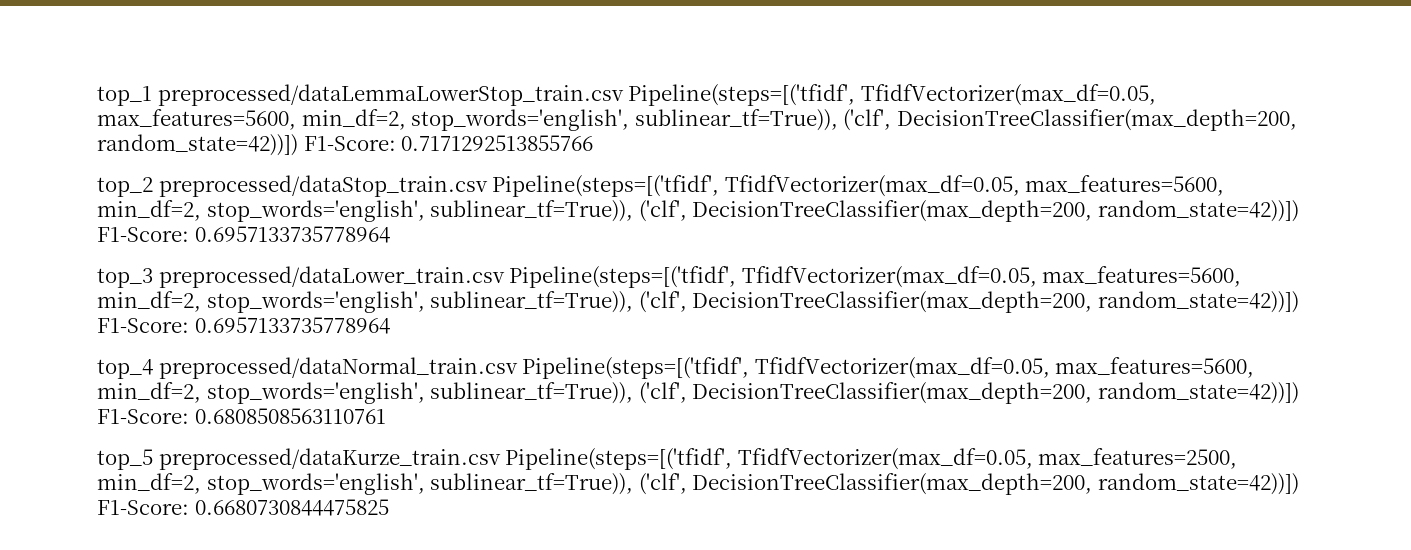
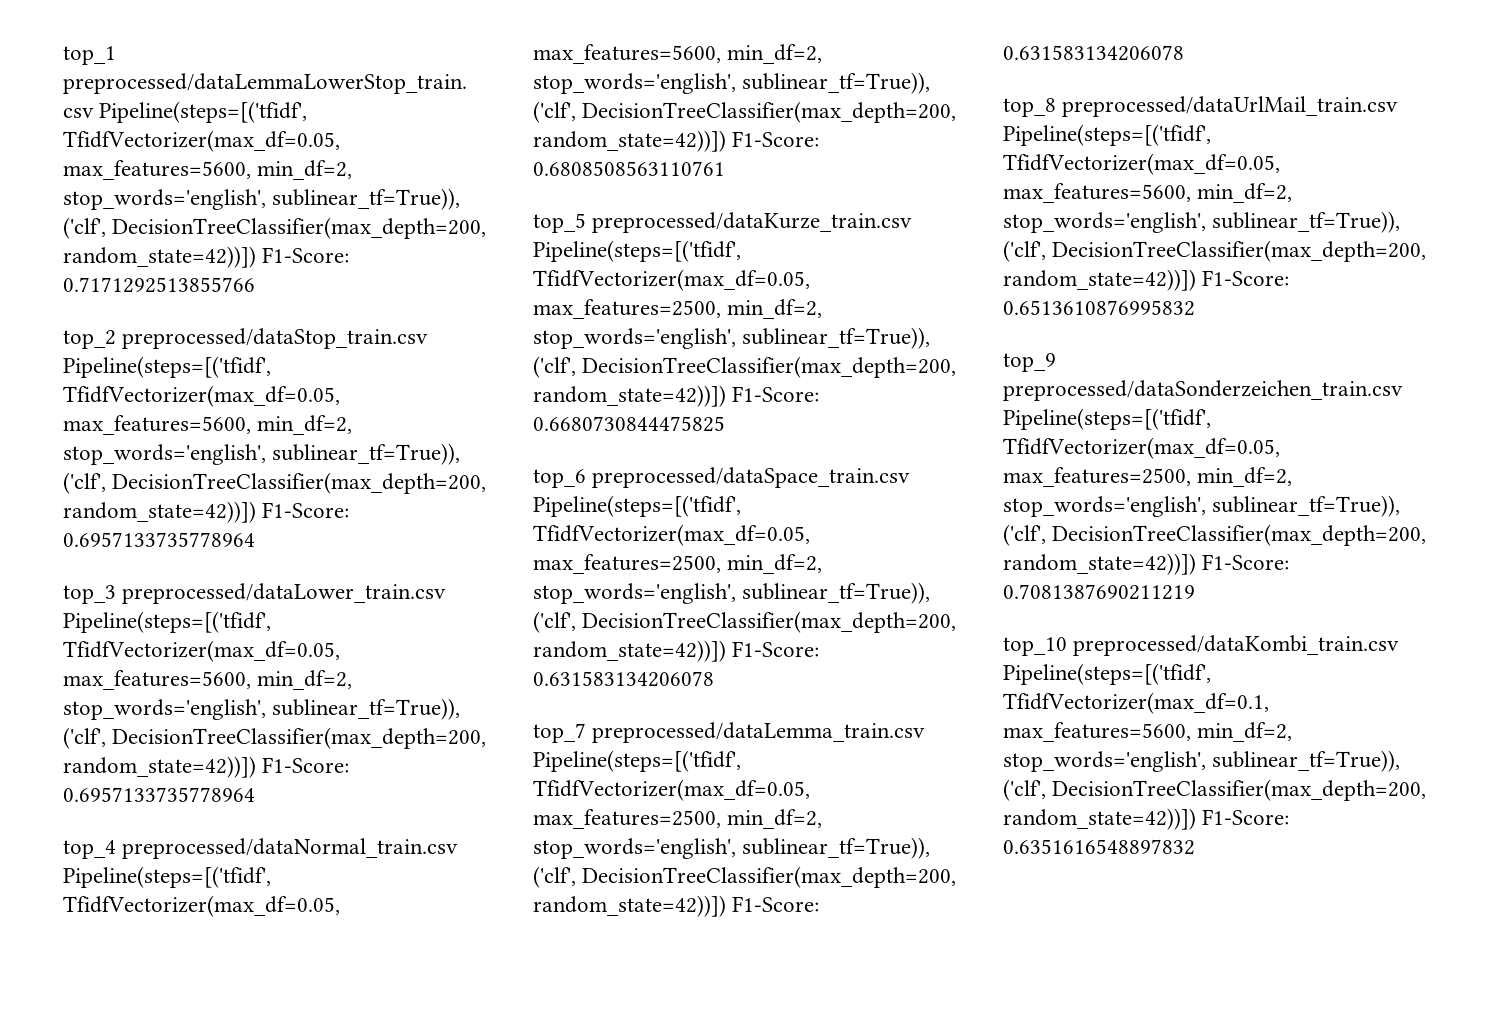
(389, 507) none -> [533,467,911,488] [533,495,741,517] [533,524,810,546] [533,554,823,574] [533,582,931,604] [533,611,957,633] [533,640,820,662] [533,671,714,687] [533,722,926,743] [533,750,741,772] [533,779,810,801] [533,809,823,829] [533,837,931,859] [533,866,957,888] [533,895,820,917] [1003,45,1184,61] [1003,96,1399,117] [1003,124,1211,146] [1003,153,1280,175] [1003,183,1293,203] [1003,211,1401,233] [1003,240,1427,262] [1003,269,1290,291] [1003,300,1195,316] [1003,353,1056,372] [1003,380,1403,401] [1003,408,1211,430] [1003,437,1280,459] [1003,467,1293,487] [1003,495,1401,517] [1003,524,1427,546] [1003,553,1290,575] [1003,584,1195,600] [1003,635,1400,656] [1003,663,1211,685] [1003,692,1269,714] [1003,722,1293,742] [1003,750,1401,772] [1003,779,1427,801] [1003,808,1290,830] [1003,839,1195,855] // top_6 preprocessed/dataSpace_train.csv Pipeline(steps=[('tfidf', TfidfVectorizer(max_df=0.05, max_features=2500, min_df=2, stop_words='english', sublinear_tf=True)), ('clf', DecisionTreeClassifier(max_depth=200, random_state=42))]) F1-Score: 0.631583134206078 // top_7 preprocessed/dataLemma_train.csv Pipeline(steps=[('tfidf', TfidfVectorizer(max_df=0.05, max_features=2500, min_df=2, stop_words='english', sublinear_tf=True)), ('clf', DecisionTreeClassifier(max_depth=200, random_state=42))]) F1-Score: 0.631583134206078 // top_8 preprocessed/dataUrlMail_train.csv Pipeline(steps=[('tfidf', TfidfVectorizer(max_df=0.05, max_features=5600, min_df=2, stop_words='english', sublinear_tf=True)), ('clf', DecisionTreeClassifier(max_depth=200, random_state=42))]) F1-Score: 0.6513610876995832 // top_9 preprocessed/dataSonderzeichen_train.csv Pipeline(steps=[('tfidf', TfidfVectorizer(max_df=0.05, max_features=2500, min_df=2, stop_words='english', sublinear_tf=True)), ('clf', DecisionTreeClassifier(max_depth=200, random_state=42))]) F1-Score: 0.7081387690211219 // top_10 preprocessed/dataKombi_train.csv Pipeline(steps=[('tfidf', TfidfVectorizer(max_df=0.1, max_features=5600, min_df=2, stop_words='english', sublinear_tf=True)), ('clf', DecisionTreeClassifier(max_depth=200, random_state=42))]) F1-Score: 0.6351616548897832

